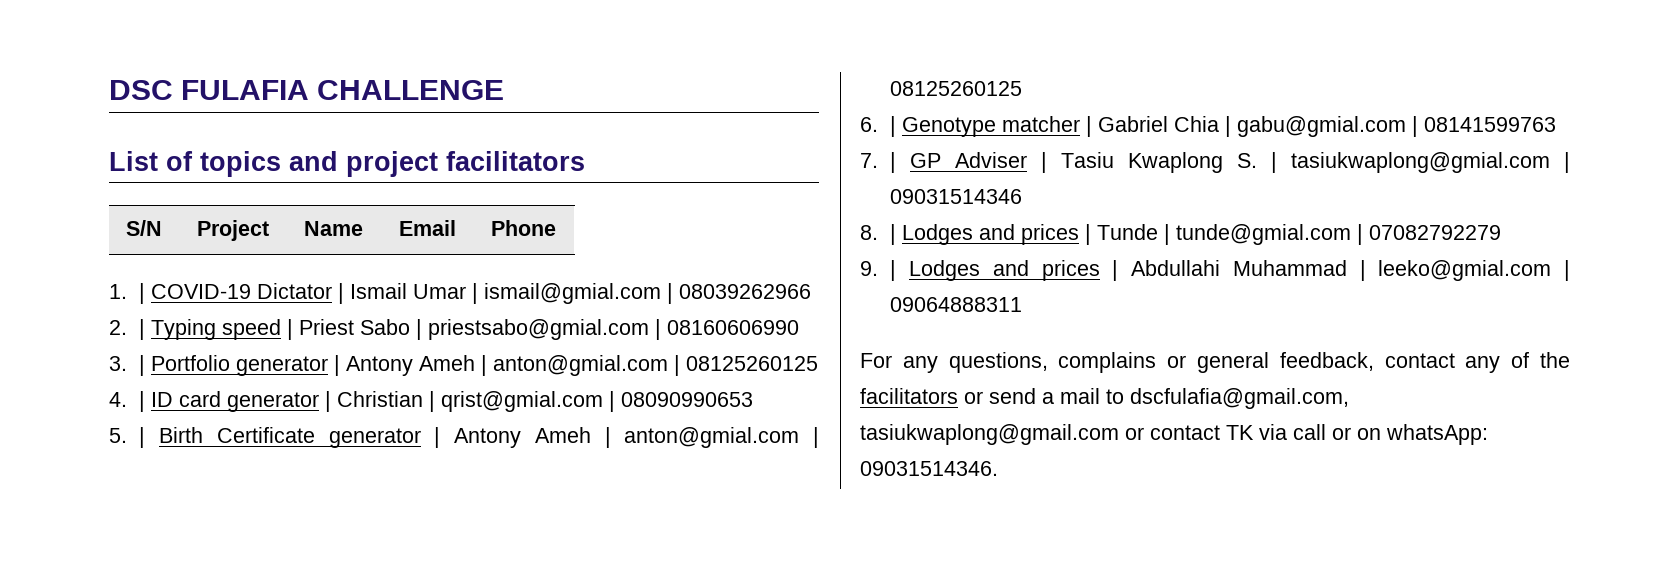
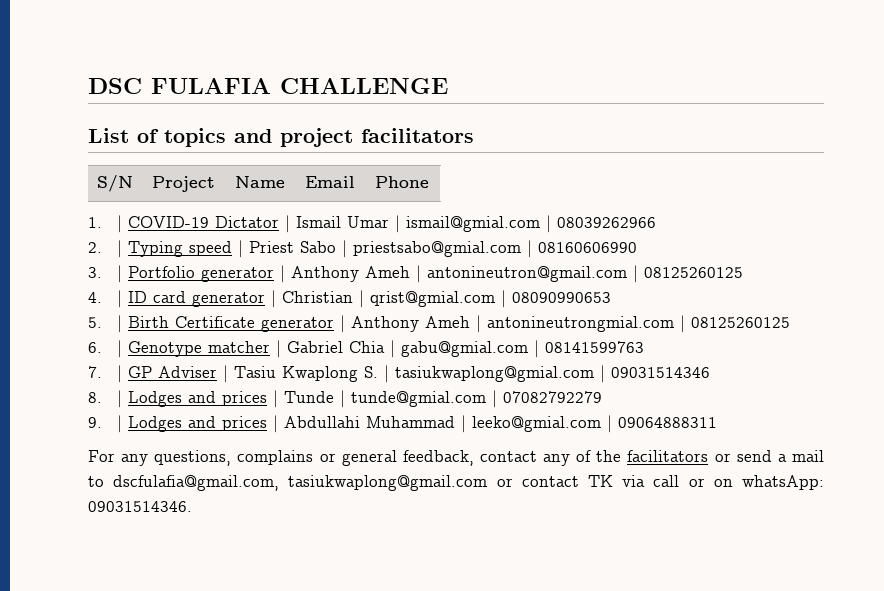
[346,355,669,376] Antony Ameh | anton@gmial.com -> [290,265,627,283] Anthony Ameh | antonineutron@gmail.com
[454,427,800,448] Antony Ameh | anton@gmial.com -> [350,315,674,333] Anthony Ameh | antonineutrongmial.com

